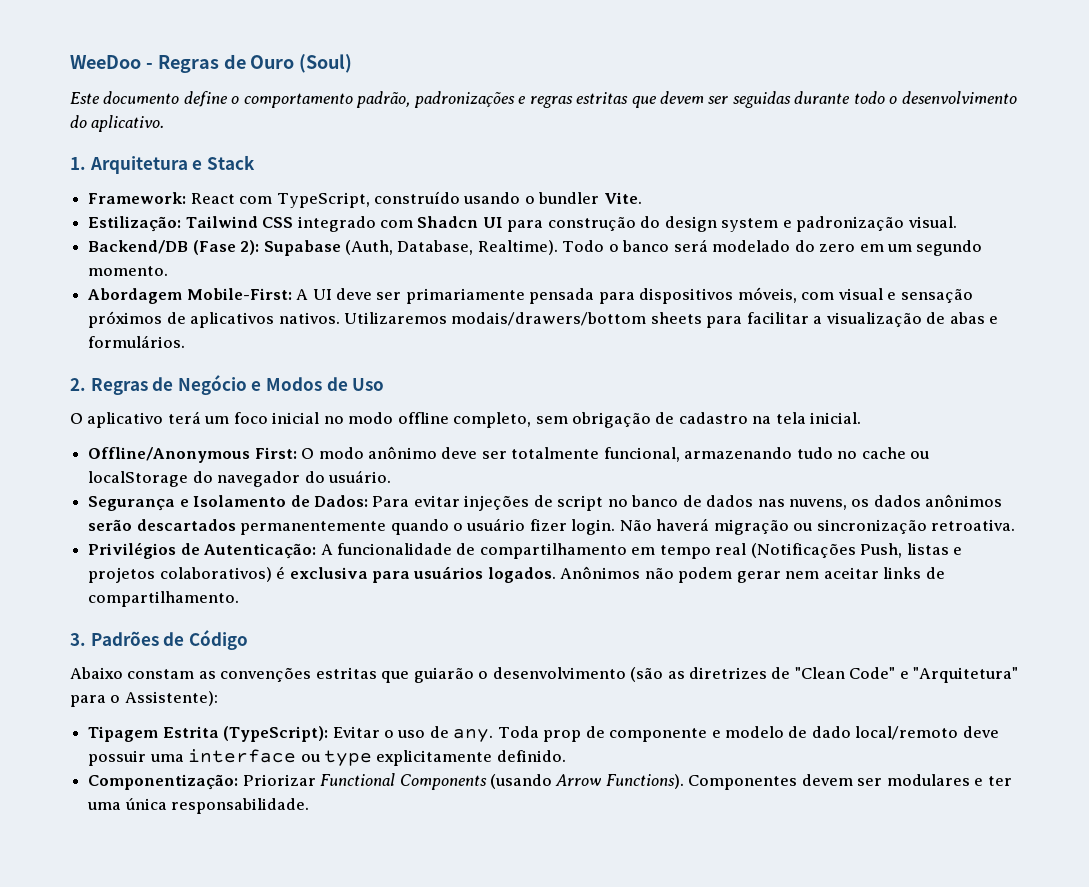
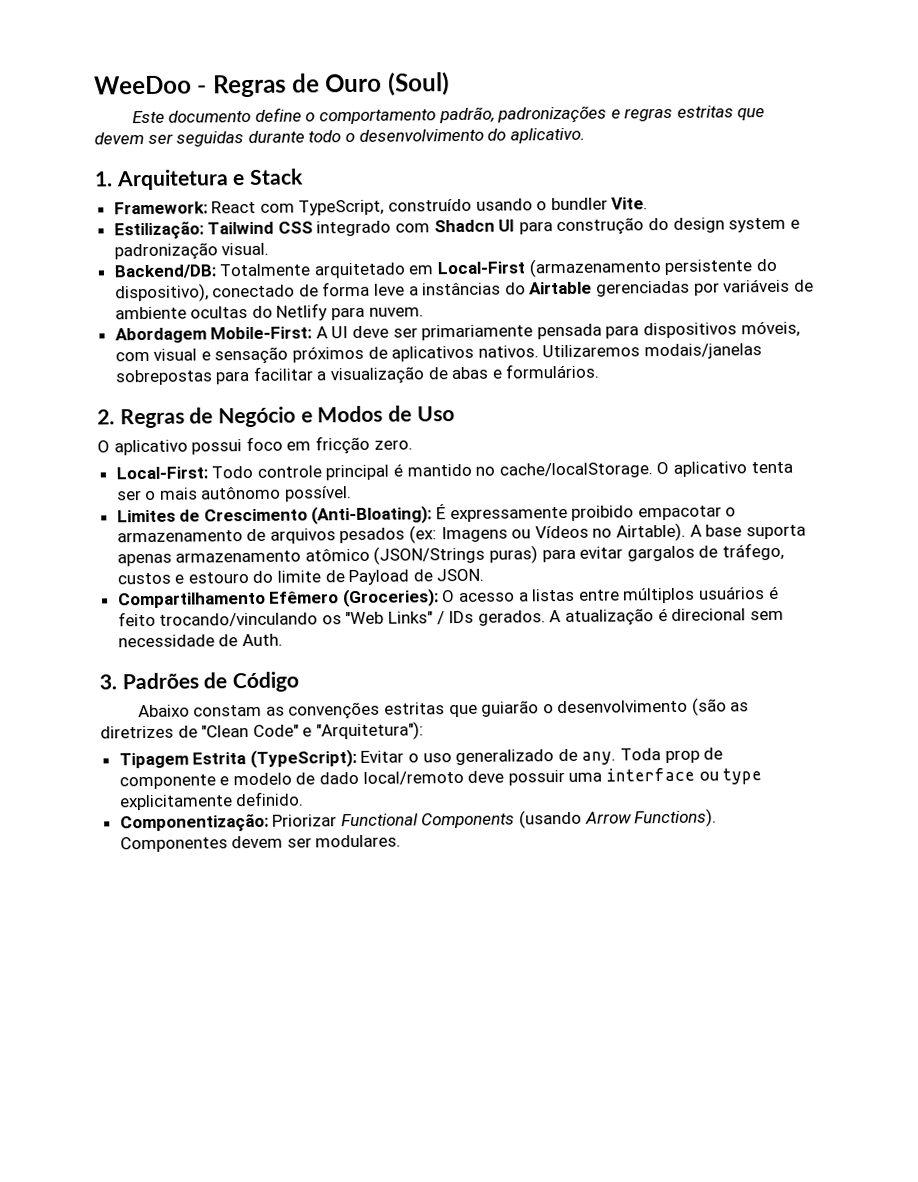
[88,239,983,256] [88,266,169,276] Backend/DB (Fase 2): Supabase (Auth, Database, Realtime). Todo o banco será modelado do zero em um segundo momento. -> [113,258,777,279] [114,278,814,303] [114,303,424,321] Backend/DB: Totalmente arquitetado em Local-First (armazenamento persistente do dispositivo), conectado de forma leve a instâncias do Airtable gerenciadas por variáveis de ambiente ocultas do Netlify para nuvem.
[451,312,702,326] modais/drawers/bottom sheets -> [644,343,763,360] [114,369,213,386] modais/janelas sobrepostas
[167,411,862,428] [88,446,930,463] [88,470,391,487] [88,494,1003,511] [88,518,1016,535] [88,542,963,559] [88,566,945,583] [88,591,240,607] terá um foco inicial no modo offline completo, sem obrigação de cadastro na tela inicial. // Offline/Anonymous First: O modo anônimo deve ser totalmente funcional, armazenando tudo no cache ou localStorage do navegador do usuário. // Segurança e Isolamento de Dados: Para evitar injeções de script no banco de dados nas nuvens, os dados anônimos serão descartados permanentemente quando o usuário fizer login. Não haverá migração ou sincronização retroativa. // Privilégios de Autenticação: A funcionalidade de compartilhamento em tempo real (Notificações Push, listas e projetos colaborativos) é exclusiva para usuários logados. Anônimos não podem gerar nem aceitar links de compartilhamento. -> [191,435,413,455] [115,461,793,481] [116,486,353,502] [116,504,737,525] [116,522,806,544] [116,542,785,567] [116,568,485,586] [117,585,779,609] [117,608,784,627] [117,633,283,648] possui foco em fricção zero. // Local-First: Todo controle principal é mantido no cache/localStorage. O aplicativo tenta ser o mais autônomo possível. // Limites de Crescimento (Anti-Bloating): É expressamente proibido empacotar o armazenamento de arquivos pesados (ex: Imagens ou Vídeos no Airtable). A base suporta apenas armazenamento atômico (JSON/Strings puras) para evitar gargalos de tráfego, custos e estouro do limite de Payload de JSON. // Compartilhamento Efêmero (Groceries): O acesso a listas entre múltiplos usuários é feito trocando/vinculando os "Web Links" / IDs gerados. A atualização é direcional sem necessidade de Auth.
[913,667,1019,683] [70,691,218,707] "Arquitetura" para o Assistente): -> [315,721,424,741] "Arquitetura"):
(426, 734) none -> [455,749,555,766] generalizado
[886,774,1012,786] [87,798,310,814] modulares e ter uma única responsabilidade. -> [315,834,402,848] modulares.

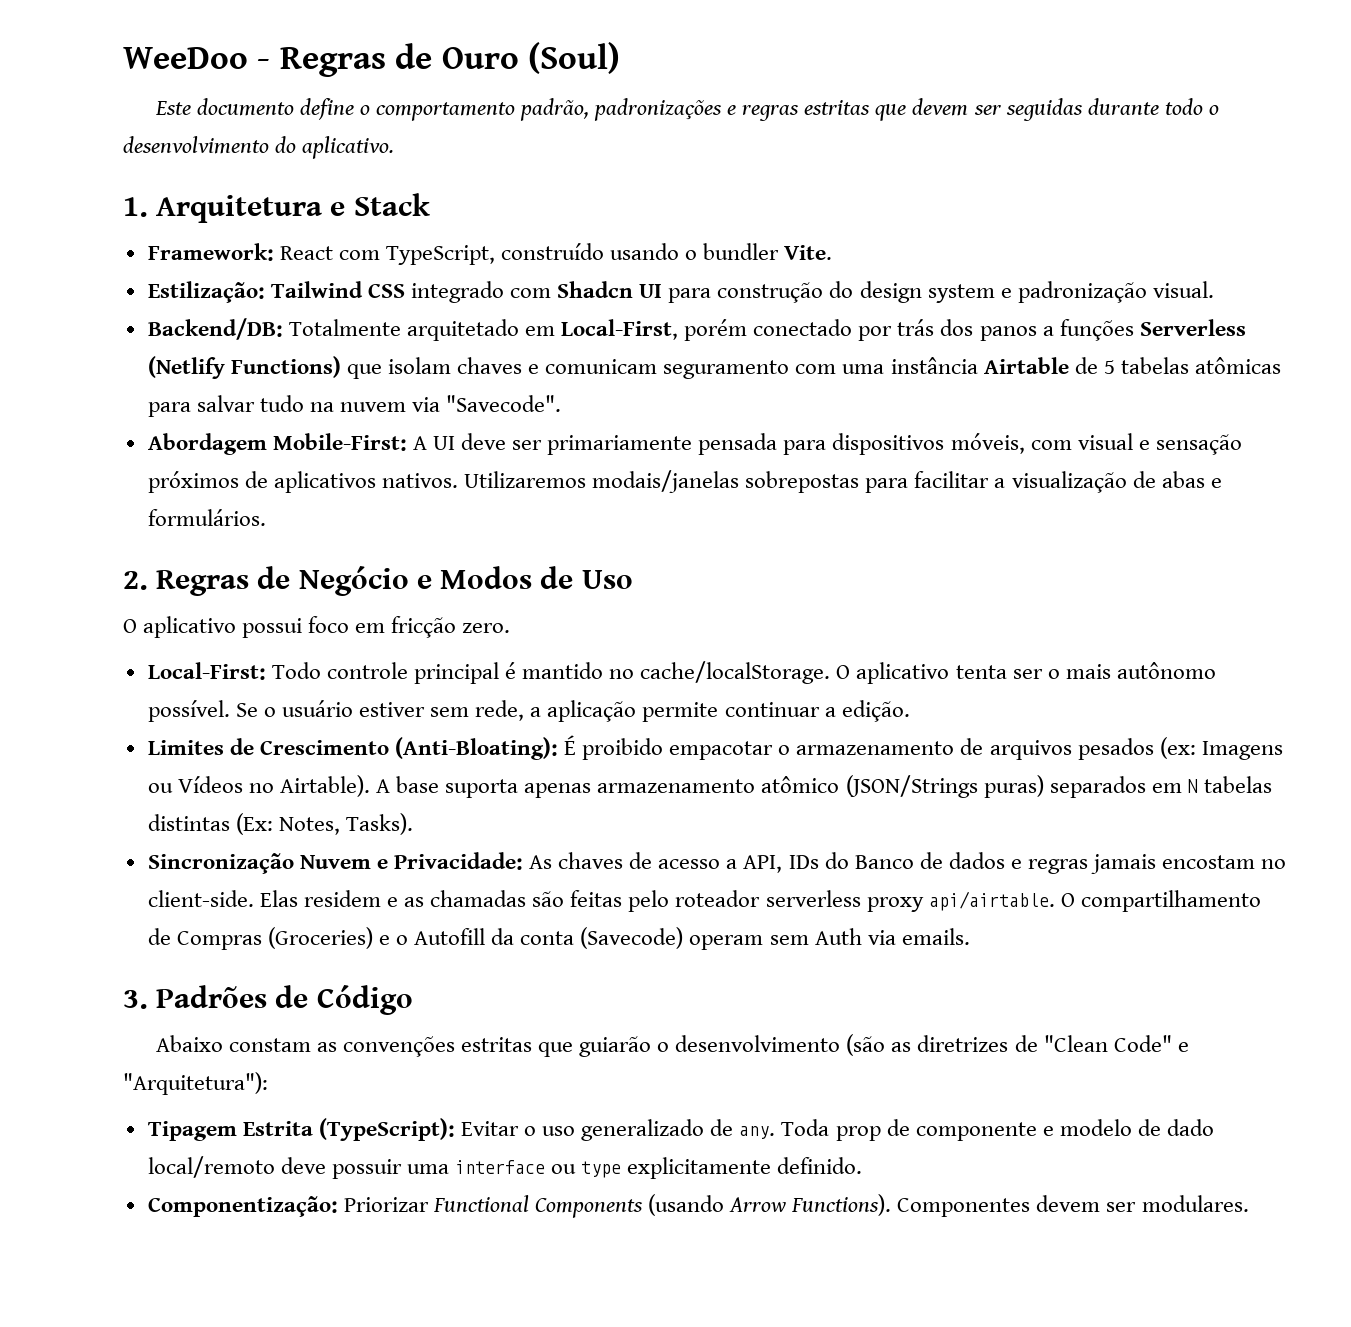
[437,258,777,278] [114,278,814,303] [114,303,424,321] Local-First (armazenamento persistente do dispositivo), conectado de forma leve a instâncias do Airtable gerenciadas por variáveis de ambiente ocultas do Netlify para nuvem. -> [561,319,1246,341] [147,356,1281,379] [147,395,562,417] Local-First, porém conectado por trás dos panos a funções Serverless (Netlify Functions) que isolam chaves e comunicam seguramento com uma instância Airtable de 5 tabelas atômicas para salvar tudo na nuvem via "Savecode".
(353, 494) none -> [235,700,910,722] Se o usuário estiver sem rede, a aplicação permite continuar a edição.
[449,506,568,523] expressamente -> (577, 745) none
[541,542,785,563] [116,568,485,586] [117,585,779,609] [117,608,784,627] [117,633,283,648] para evitar gargalos de tráfego, custos e estouro do limite de Payload de JSON. // Compartilhamento Efêmero (Groceries): O acesso a listas entre múltiplos usuários é feito trocando/vinculando os "Web Links" / IDs gerados. A atualização é direcional sem necessidade de Auth. -> [1049,776,1272,798] [147,813,413,835] [147,852,1287,874] [147,890,1261,912] [147,927,970,950] separados em N tabelas distintas (Ex: Notes, Tasks). // Sincronização Nuvem e Privacidade: As chaves de acesso a API, IDs do Banco de dados e regras jamais encostam no client-side. Elas residem e as chamadas são feitas pelo roteador serverless proxy api/airtable. O compartilhamento de Compras (Groceries) e o Autofill da conta (Savecode) operam sem Auth via emails.

